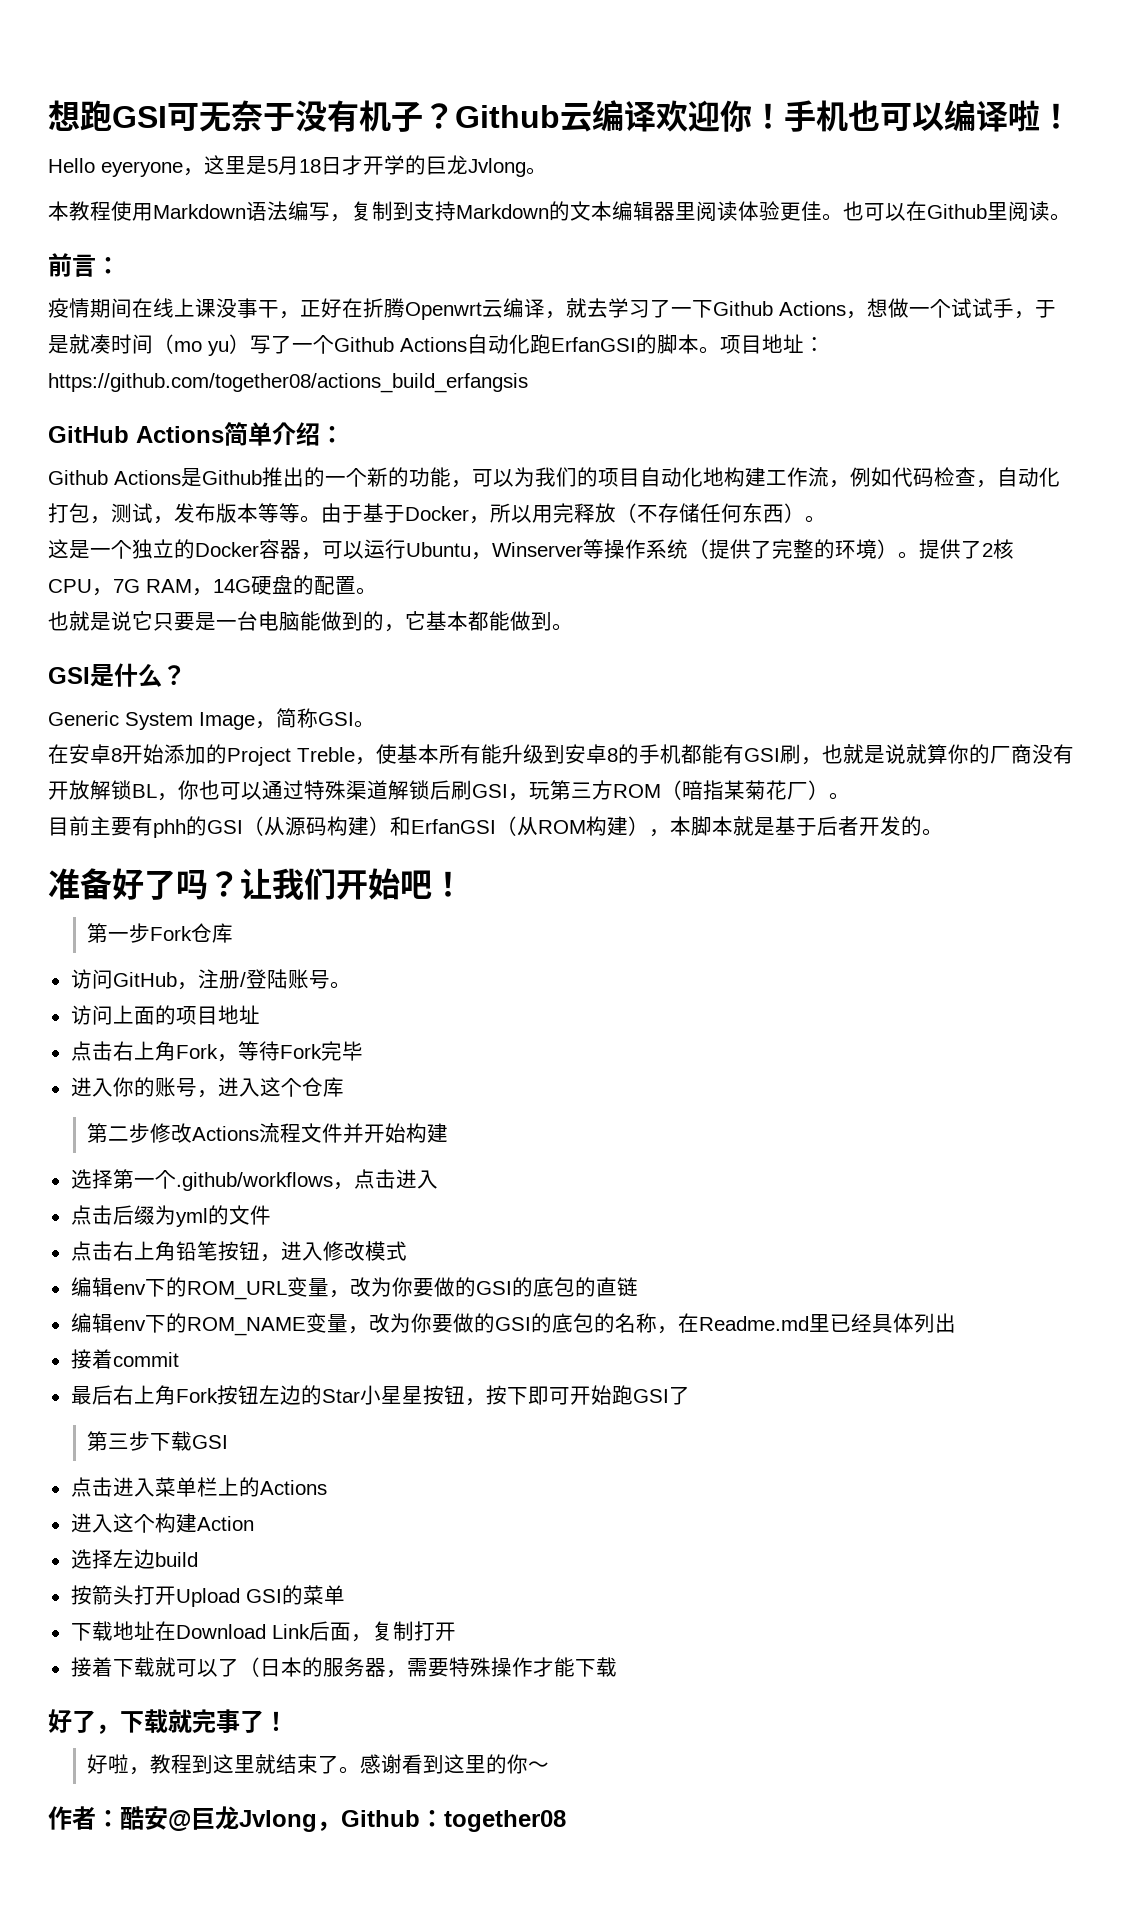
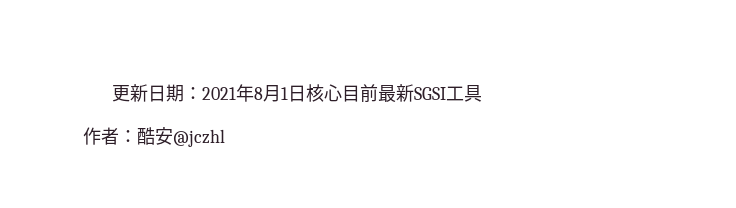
[48,100,1072,132] [48,155,547,177] [48,201,1071,222] [48,253,120,277] [48,298,1056,320] [48,334,825,356] [48,373,528,393] [48,422,344,446] [48,467,1060,488] [48,503,826,524] [48,539,1014,560] [48,575,377,596] [48,611,573,632] [48,663,186,687] [48,708,375,730] [48,744,1074,766] [48,780,850,801] [48,816,943,838] [48,868,464,900] [87,923,234,943] [70,969,351,990] [70,1005,260,1025] [70,1041,363,1062] [70,1077,344,1098] [87,1123,449,1143] [70,1169,438,1191] [70,1205,271,1227] [70,1241,407,1262] [70,1277,638,1300] [70,1313,956,1336] [70,1349,179,1369] [70,1385,690,1406] [87,1431,229,1451] [70,1477,327,1497] [70,1513,254,1533] [70,1549,198,1569] [70,1585,345,1607] [70,1621,456,1642] [70,1657,617,1678] [48,1709,288,1734] [87,1754,550,1775] [48,1806,566,1832] 想跑GSI可无奈于没有机子？Github云编译欢迎你！手机也可以编译啦！ // Hello eyeryone，这里是5月18日才开学的巨龙Jvlong。 // 本教程使用Markdown语法编写，复制到支持Markdown的文本编辑器里阅读体验更佳。也可以在Github里阅读。 // 前言： // 疫情期间在线上课没事干，正好在折腾Openwrt云编译，就去学习了一下Github Actions，想做一个试试手，于是就凑时间（mo yu）写了一个Github Actions自动化跑ErfanGSI的脚本。项目地址：https://github.com/together08/actions_build_erfangsis // GitHub Actions简单介绍： // Github Actions是Github推出的一个新的功能，可以为我们的项目自动化地构建工作流，例如代码检查，自动化打包，测试，发布版本等等。由于基于Docker，所以用完释放（不存储任何东西）。 // 这是一个独立的Docker容器，可以运行Ubuntu，Winserver等操作系统（提供了完整的环境）。提供了2核CPU，7G RAM，14G硬盘的配置。 // 也就是说它只要是一台电脑能做到的，它基本都能做到。 // GSI是什么？ // Generic System Image，简称GSI。 // 在安卓8开始添加的Project Treble，使基本所有能升级到安卓8的手机都能有GSI刷，也就是说就算你的厂商没有开放解锁BL，你也可以通过特殊渠道解锁后刷GSI，玩第三方ROM（暗指某菊花厂）。 // 目前主要有phh的GSI（从源码构建）和ErfanGSI（从ROM构建），本脚本就是基于后者开发的。 // 准备好了吗？让我们开始吧！ // 第一步Fork仓库 // 访问GitHub，注册/登陆账号。 // 访问上面的项目地址 // 点击右上角Fork，等待Fork完毕 // 进入你的账号，进入这个仓库 // 第二步修改Actions流程文件并开始构建 // 选择第一个.github/workflows，点击进入 // 点击后缀为yml的文件 // 点击右上角铅笔按钮，进入修改模式 // 编辑env下的ROM_URL变量，改为你要做的GSI的底包的直链 // 编辑env下的ROM_NAME变量，改为你要做的GSI的底包的名称，在Readme.md里已经具体列出 // 接着commit // 最后右上角Fork按钮左边的Star小星星按钮，按下即可开始跑GSI了 // 第三步下载GSI // 点击进入菜单栏上的Actions // 进入这个构建Action // 选择左边build // 按箭头打开Upload GSI的菜单 // 下载地址在Download Link后面，复制打开 // 接着下载就可以了（日本的服务器，需要特殊操作才能下载 // 好了，下载就完事了！ // 好啦，教程到这里就结束了。感谢看到这里的你～ // 作者：酷安@巨龙Jvlong，Github：together08 -> [111,84,482,102] [83,127,225,147] 更新日期：2021年8月1日核心目前最新SGSI工具 // 作者：酷安@jczhl

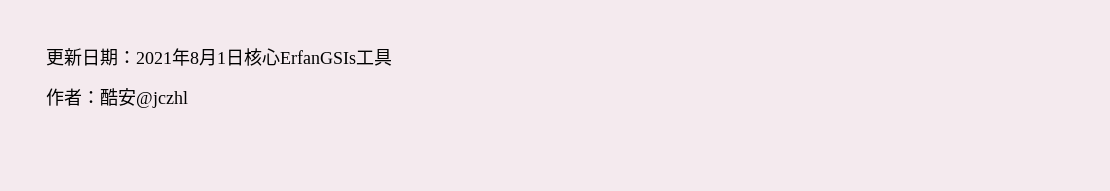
[341,84,446,102] 目前最新SGSI -> [280,50,356,64] ErfanGSIs

